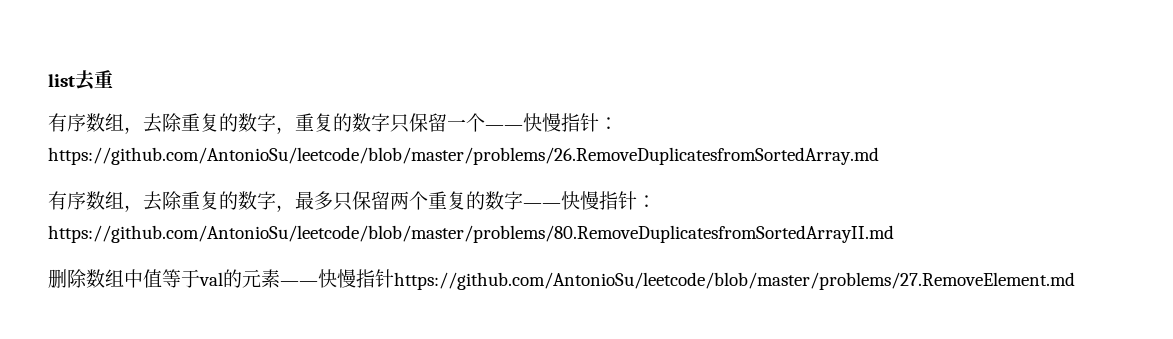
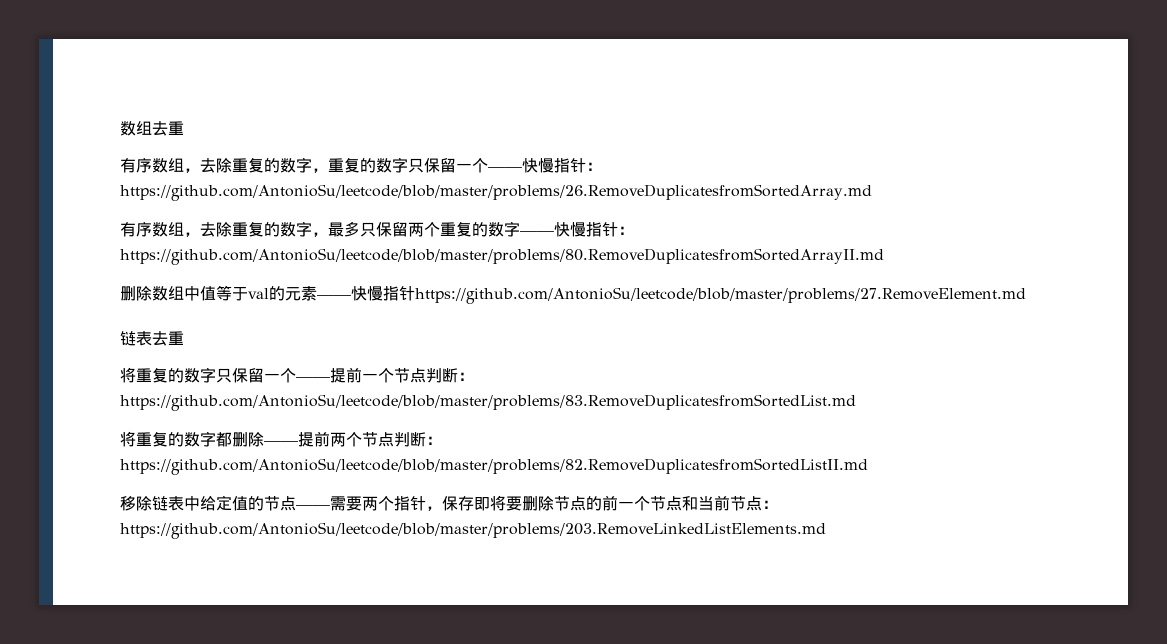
[48,74,75,87] list -> [120,121,152,136] 数组
(1075, 281) none -> [120,331,184,346] [120,367,474,383] [120,394,856,411] [120,431,442,447] [120,458,868,475] [120,495,778,511] [120,522,826,539] // 链表去重 // 将重复的数字只保留一个——提前一个节点判断：https://github.com/AntonioSu/leetcode/blob/master/problems/83.RemoveDuplicatesfromSortedList.md // 将重复的数字都删除——提前两个节点判断：https://github.com/AntonioSu/leetcode/blob/master/problems/82.RemoveDuplicatesfromSortedListII.md // 移除链表中给定值的节点——需要两个指针，保存即将要删除节点的前一个节点和当前节点：https://github.com/AntonioSu/leetcode/blob/master/problems/203.RemoveLinkedListElements.md

